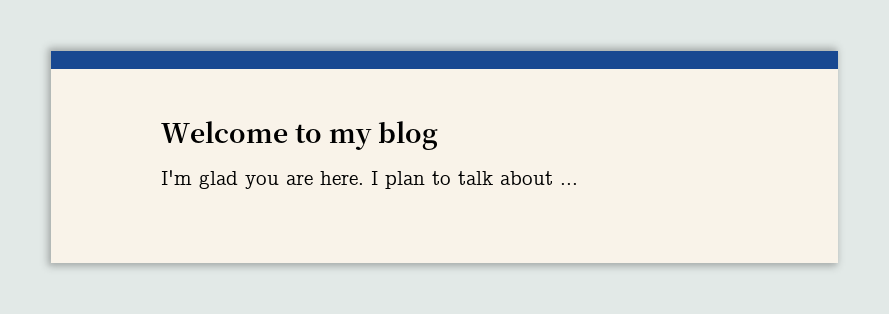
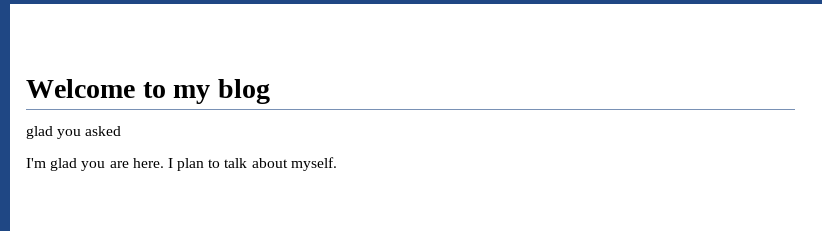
(439, 135) none -> [26,126,122,139] // glad you asked
[560,183,578,185] ... -> [290,157,337,171] myself.

